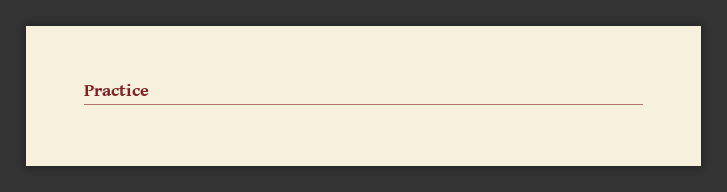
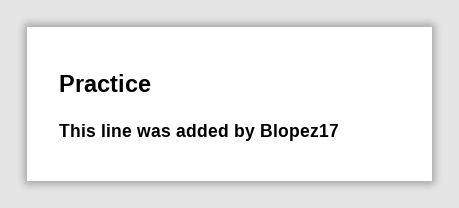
(149, 90) none -> [59,124,339,141] // This line was added by Blopez17

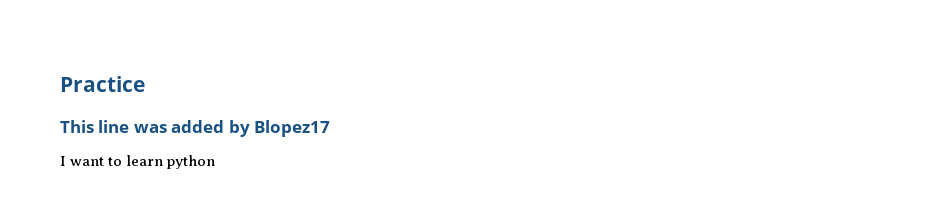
(339, 132) none -> [60,155,216,169] // I want to learn python

